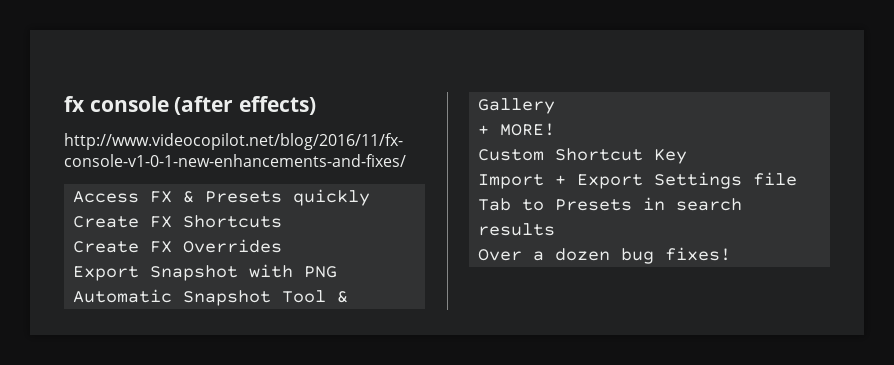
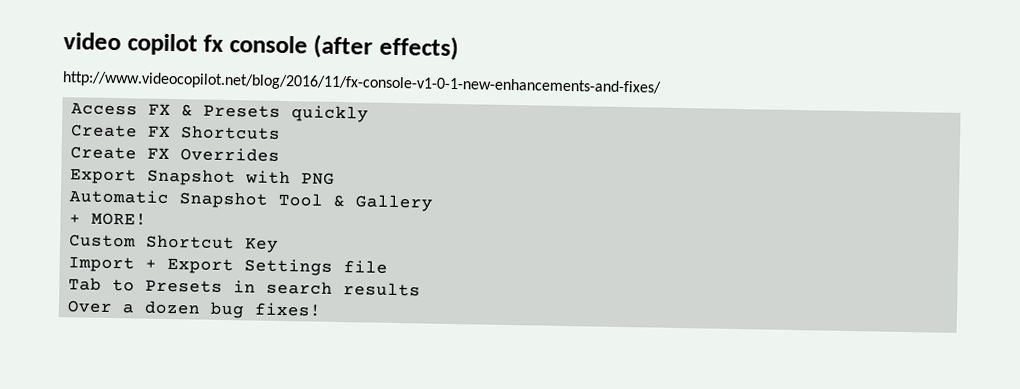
(64, 104) none -> [63,32,198,56] video copilot

